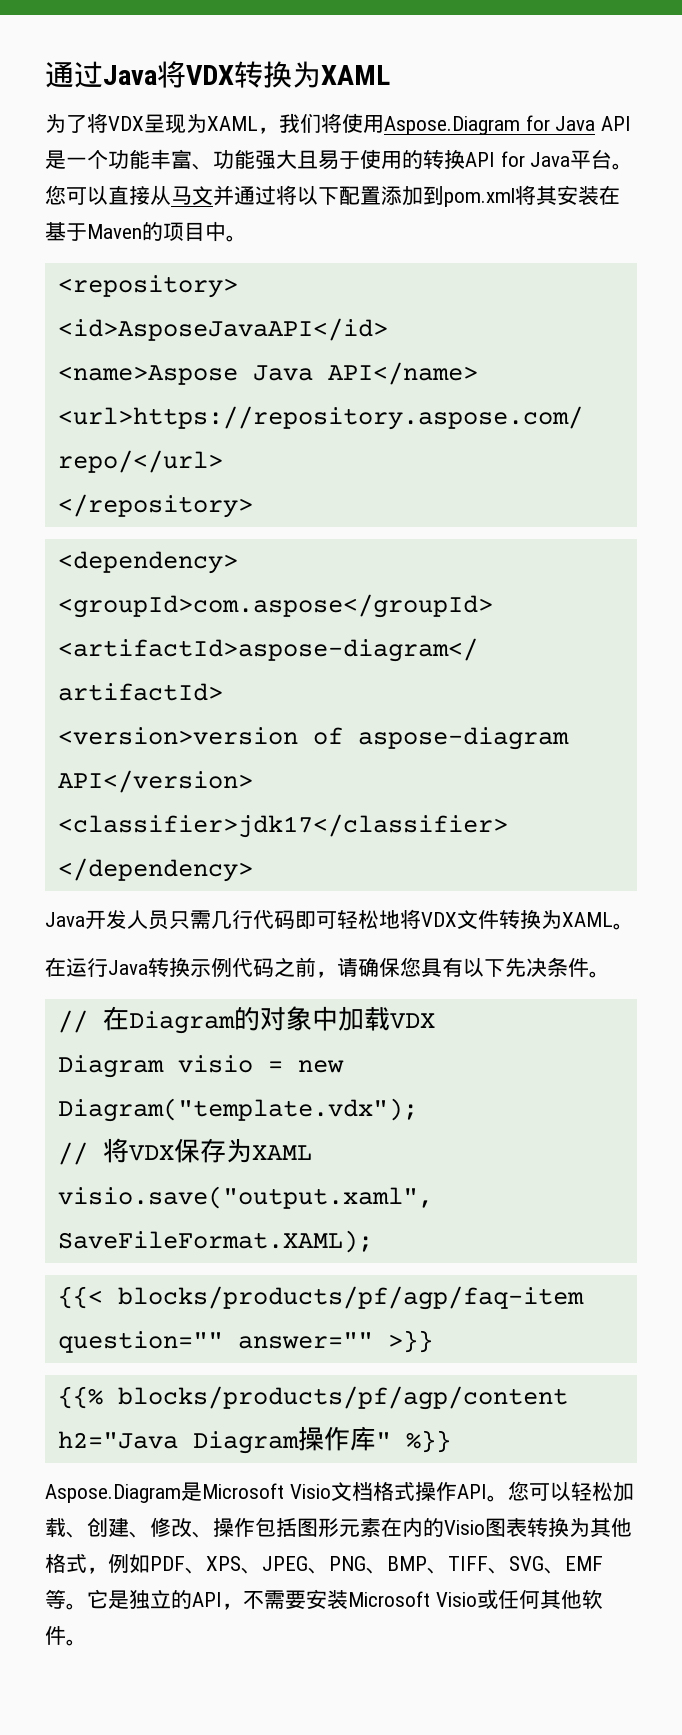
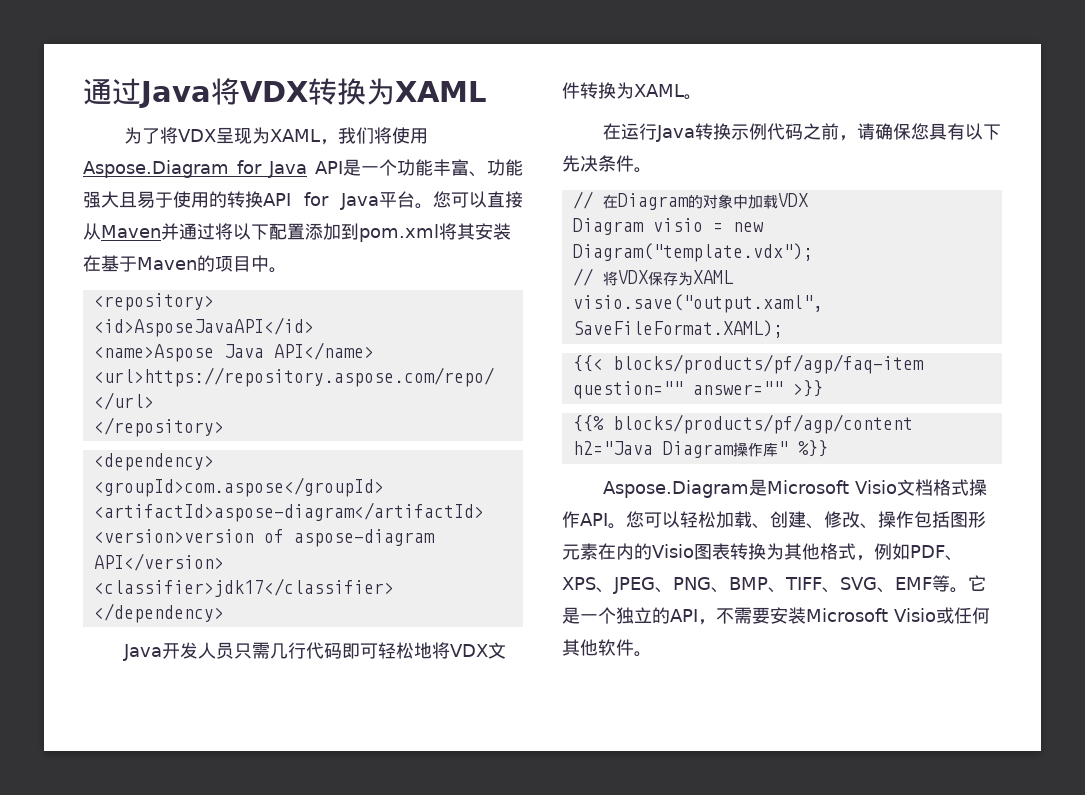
[171,186,213,206] 马文 -> [101,225,161,238] Maven
(129, 1599) none -> [580,607,616,624] 一个

